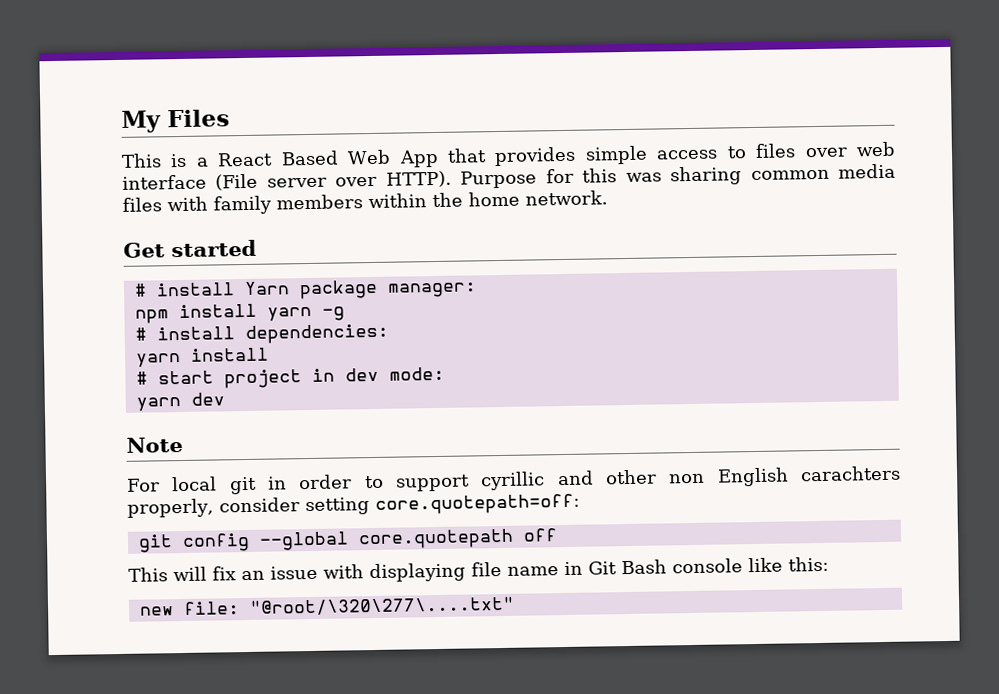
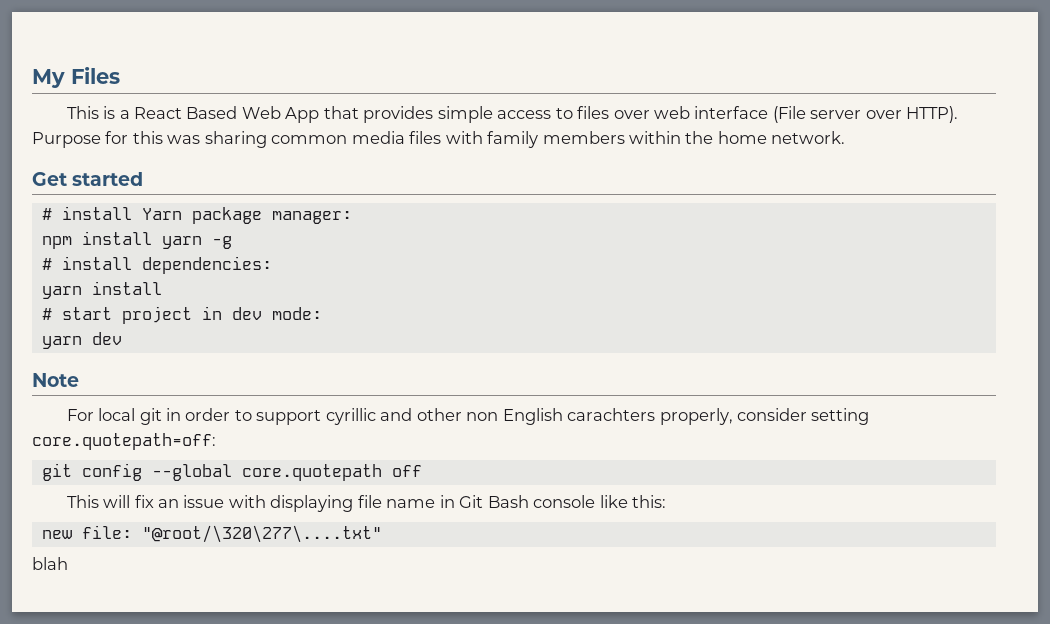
(515, 606) none -> [32,557,68,570] // blah

